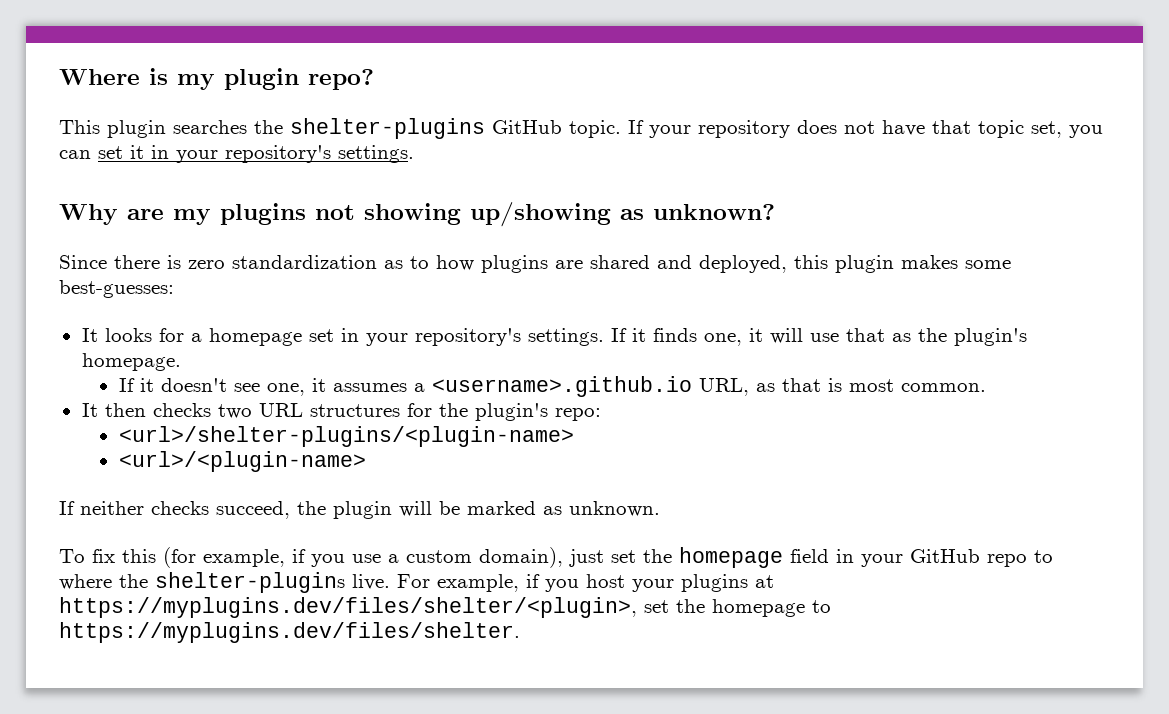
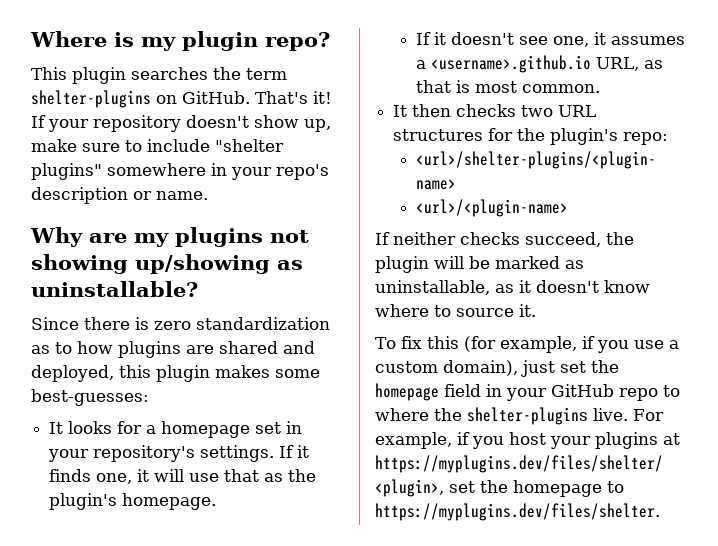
[290,118,1103,139] [59,145,414,163] shelter-plugins GitHub topic. If your repository does not have that topic set, you can set it in your repository's settings. -> [246,68,287,80] [31,90,332,108] [31,115,331,132] [31,139,284,152] [31,163,329,180] [31,187,208,204] term shelter-plugins on GitHub. That's it! If your repository doesn't show up, make sure to include "shelter plugins" somewhere in your repo's description or name.
[653,204,775,220] unknown? -> [31,281,198,297] uninstallable?
[569,501,660,517] unknown. -> [375,280,650,295] [375,304,536,317] uninstallable, as it doesn't know where to source it.

